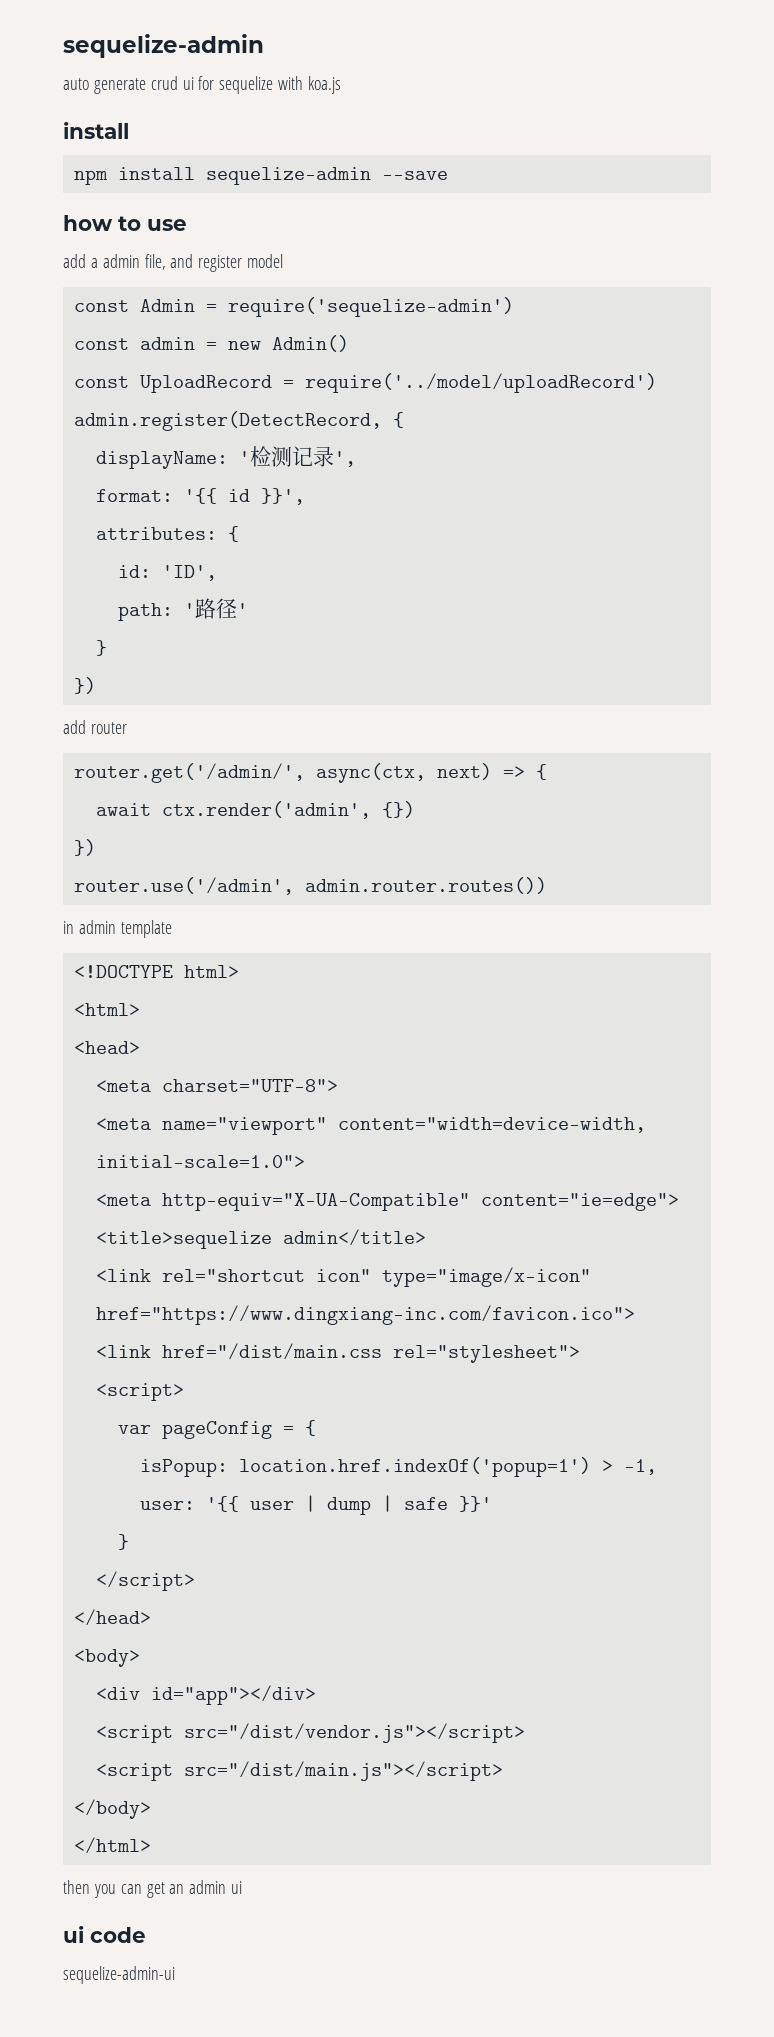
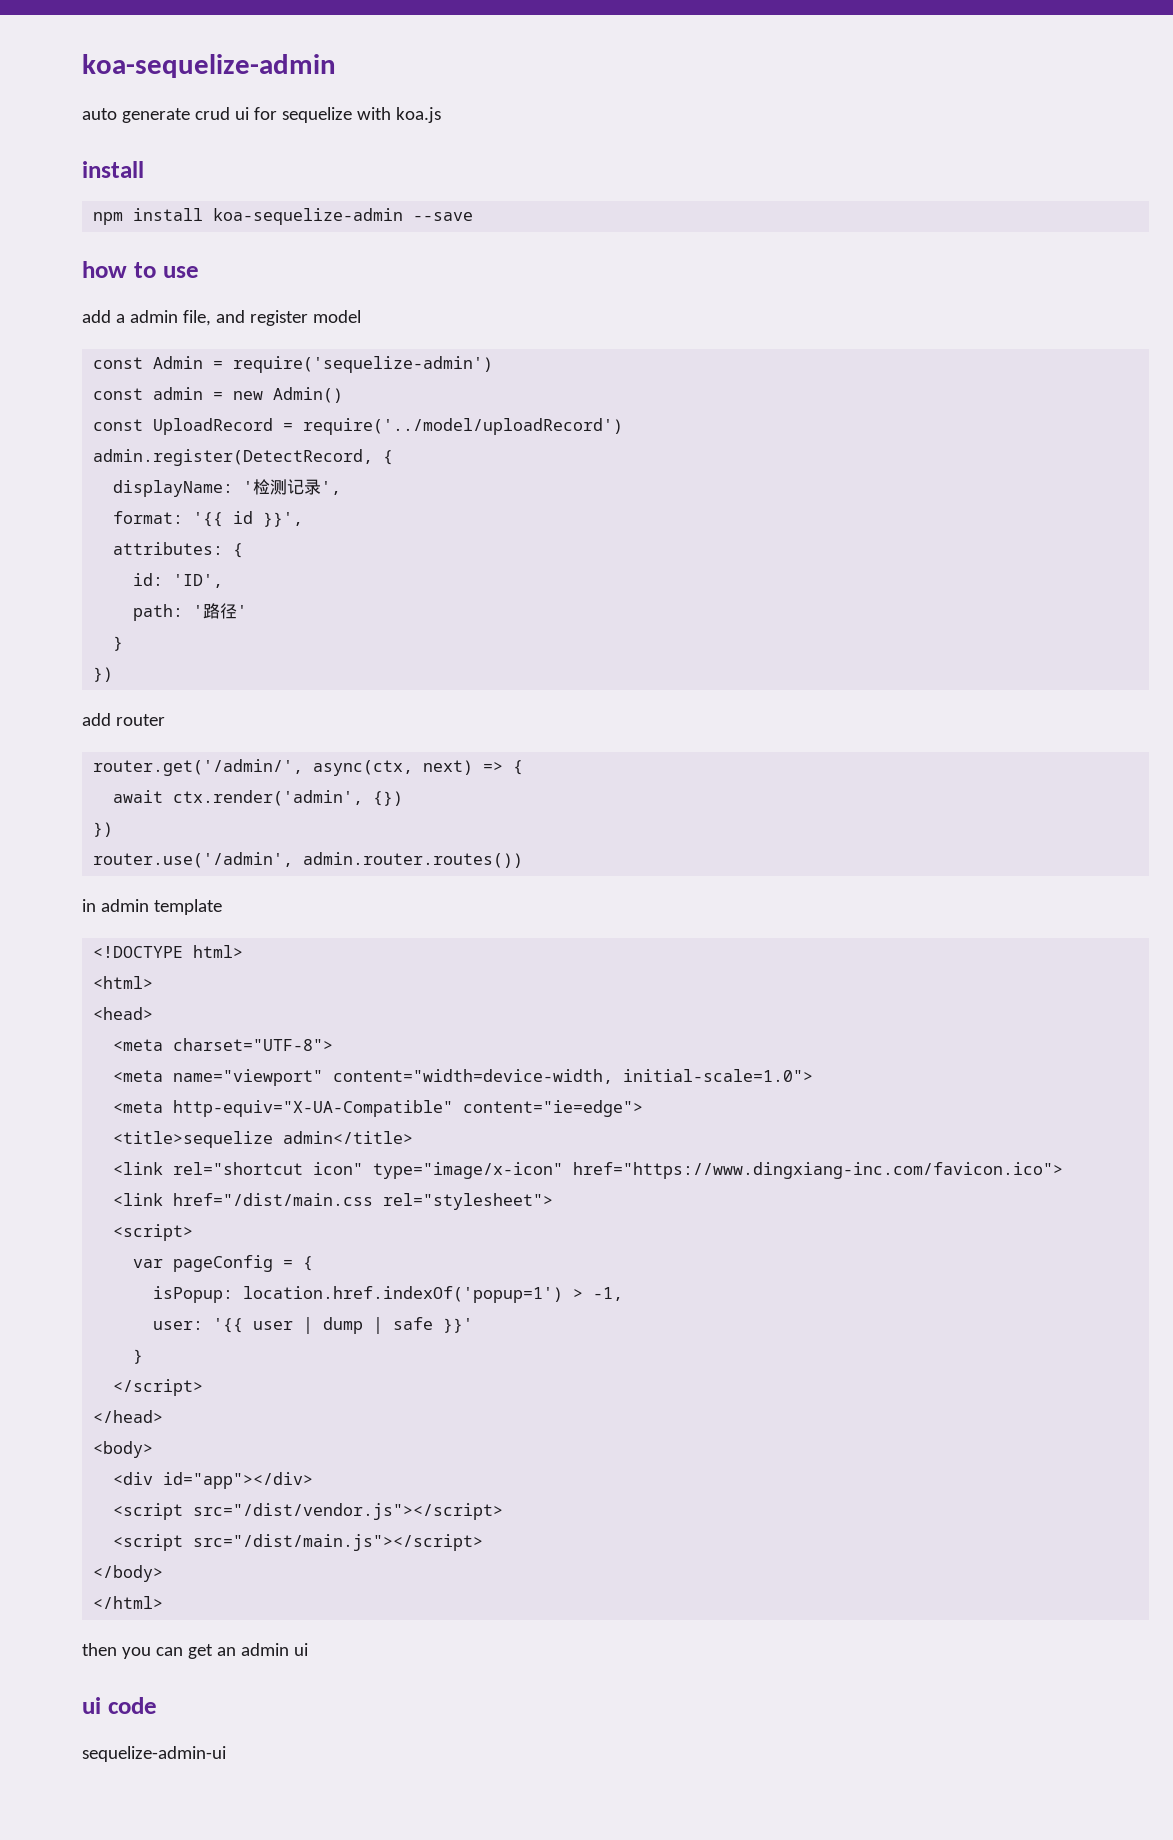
[63,34,264,58] sequelize-admin -> [82,54,336,78] koa-sequelize-admin
[205,167,371,185] sequelize-admin -> [213,208,404,225] koa-sequelize-admin

